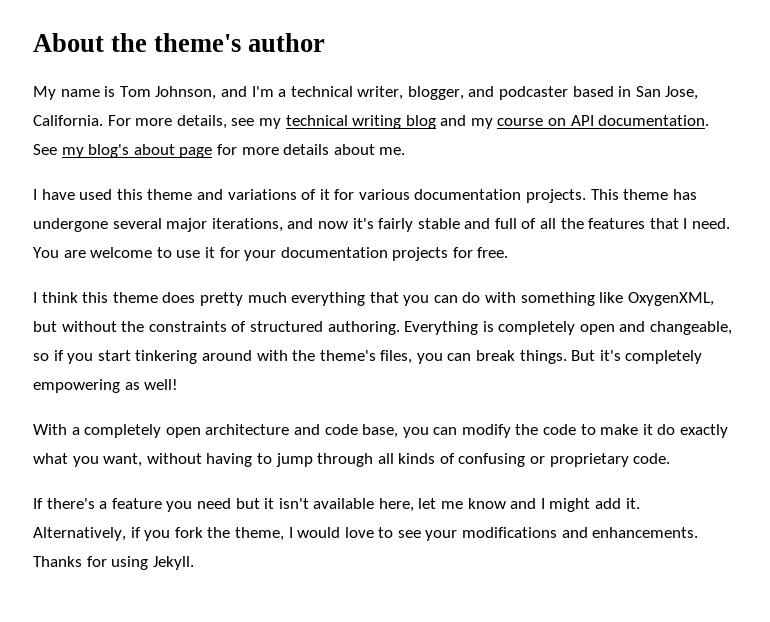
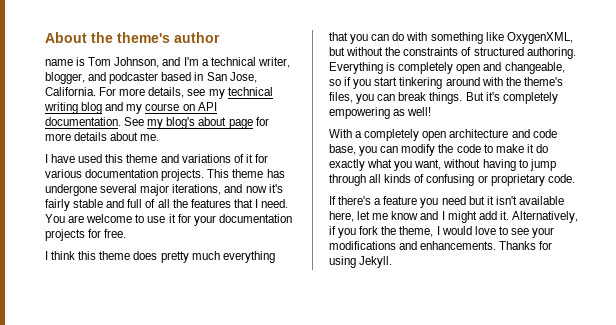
[33,86,56,100] My -> (220, 37) none

